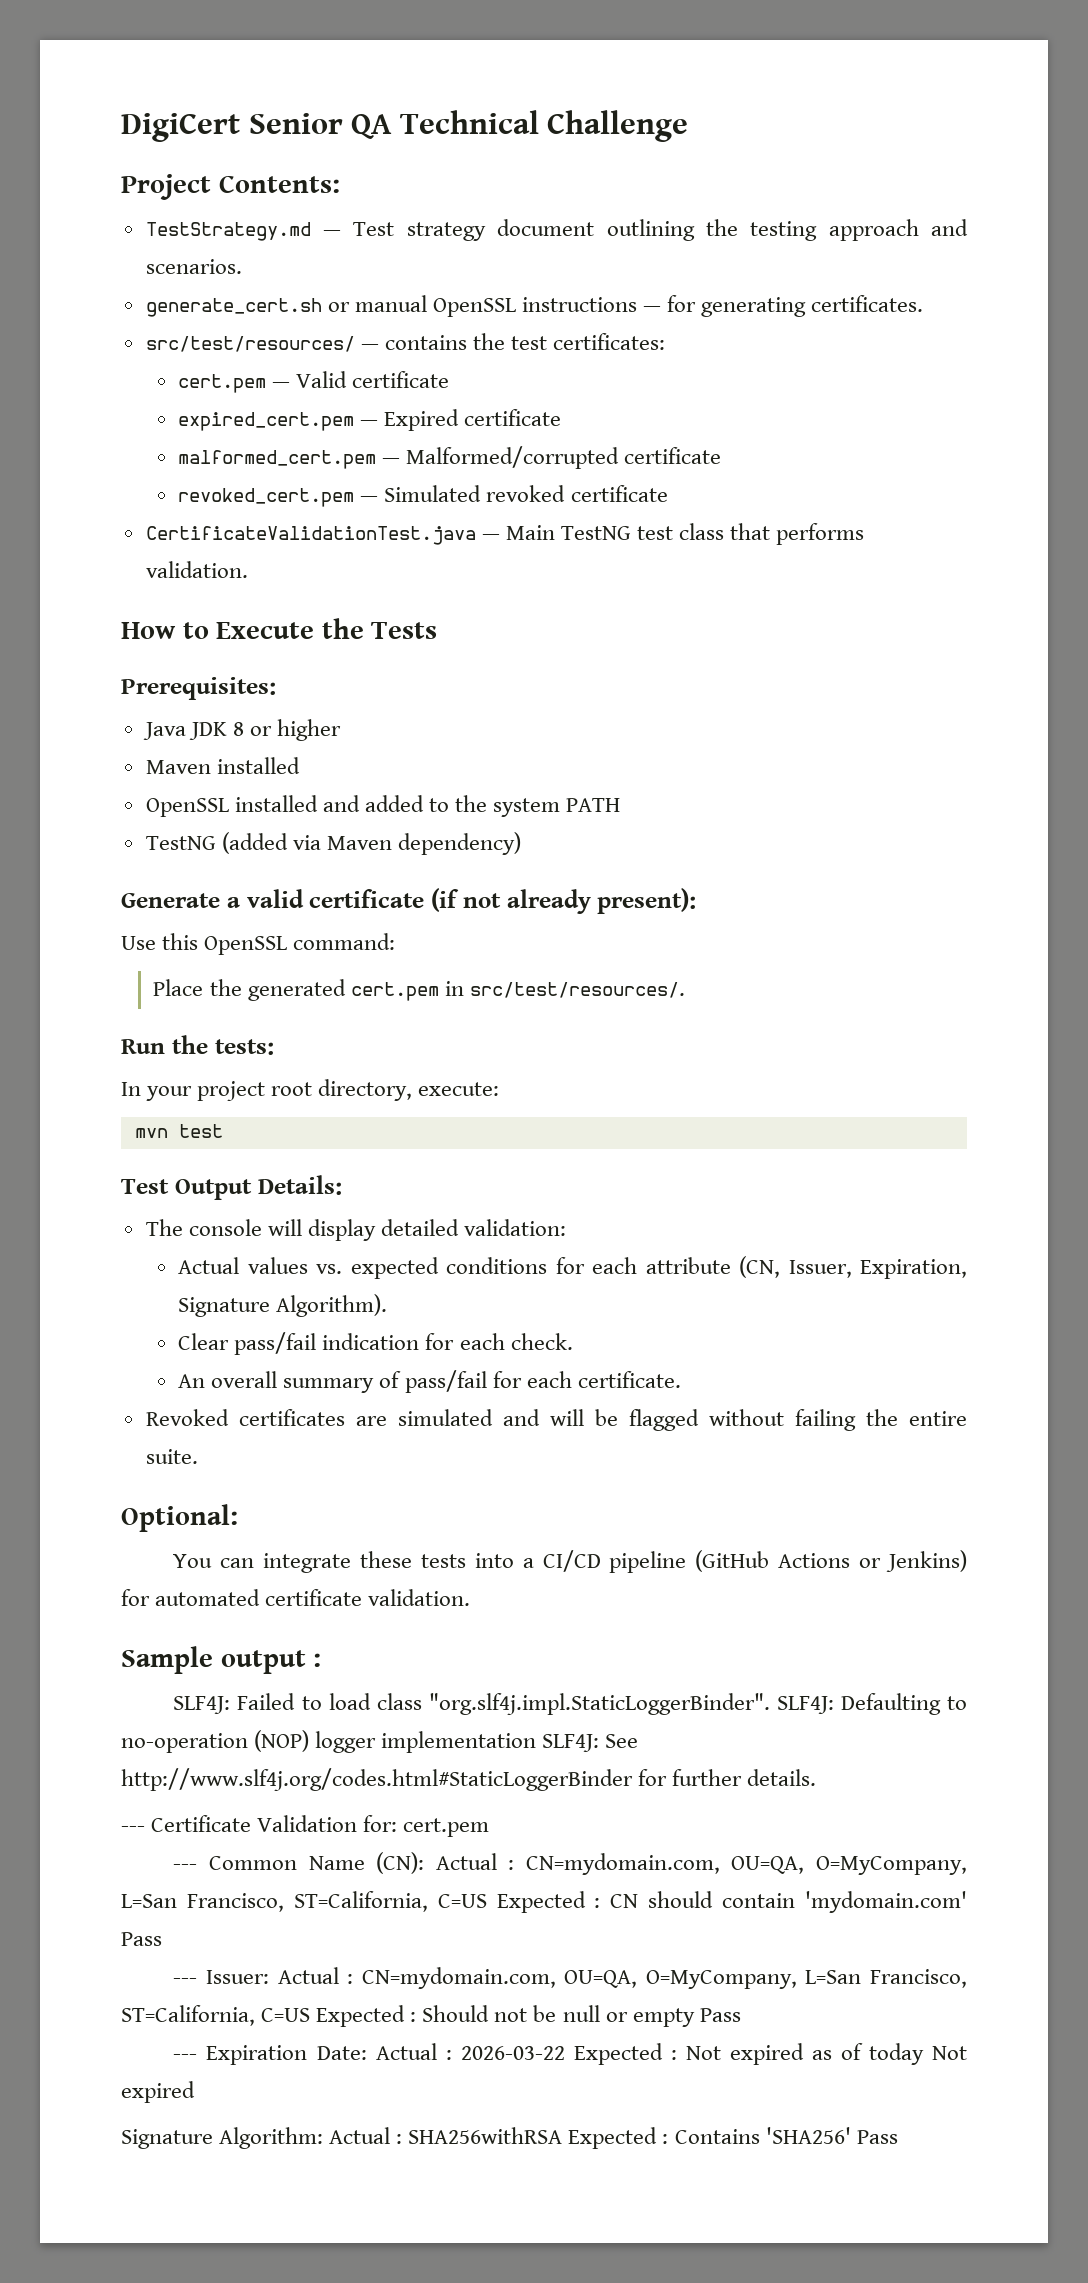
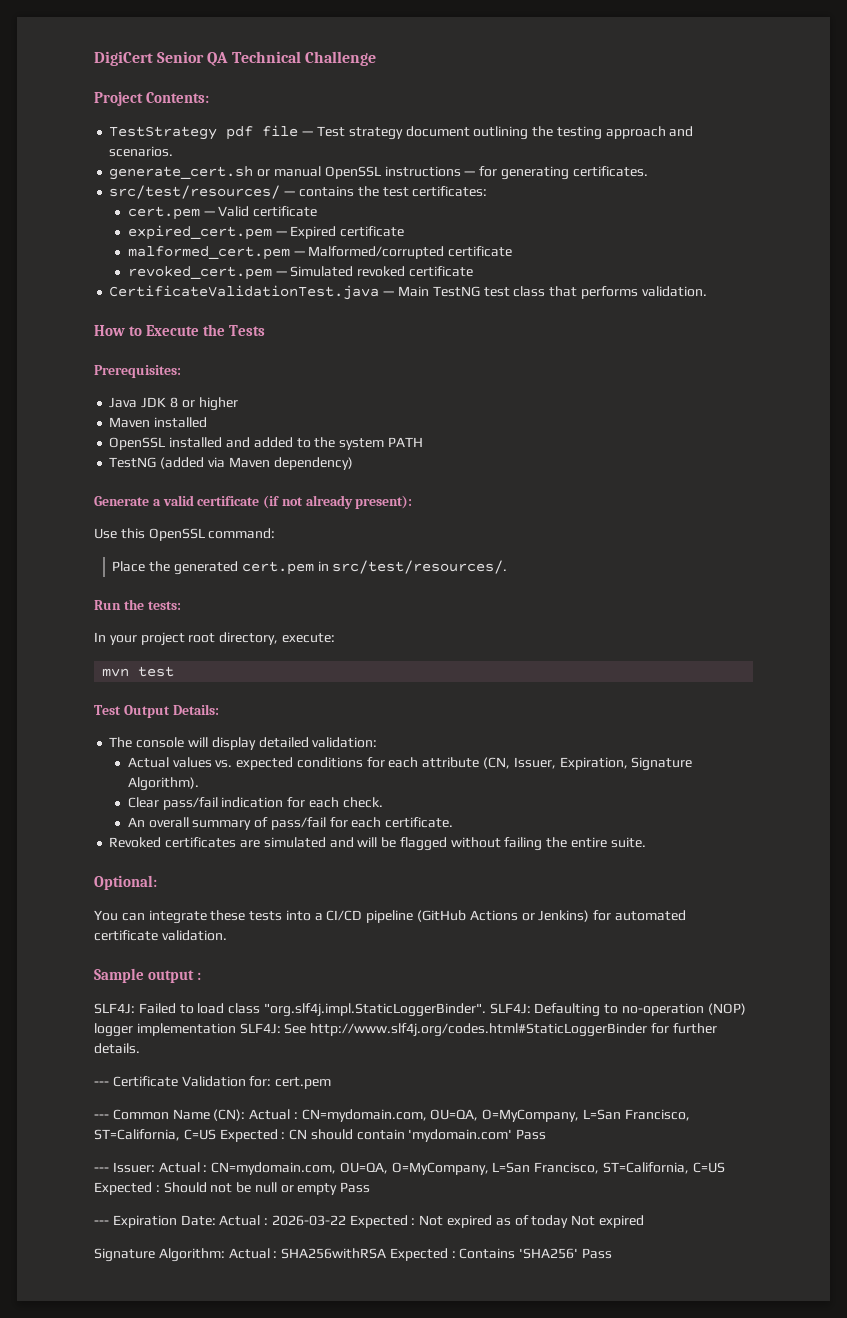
[145,222,311,241] TestStrategy.md -> [109,125,299,140] TestStrategy pdf file

